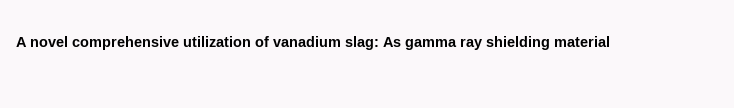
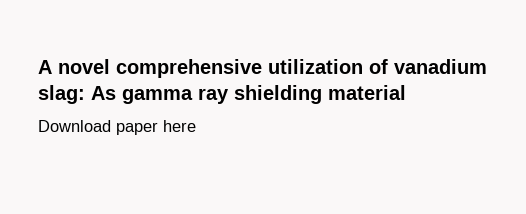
(610, 41) none -> [38,120,196,135] // Download paper here

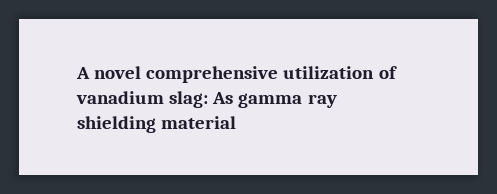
[38,120,196,135] // Download paper here -> (237, 122) none

